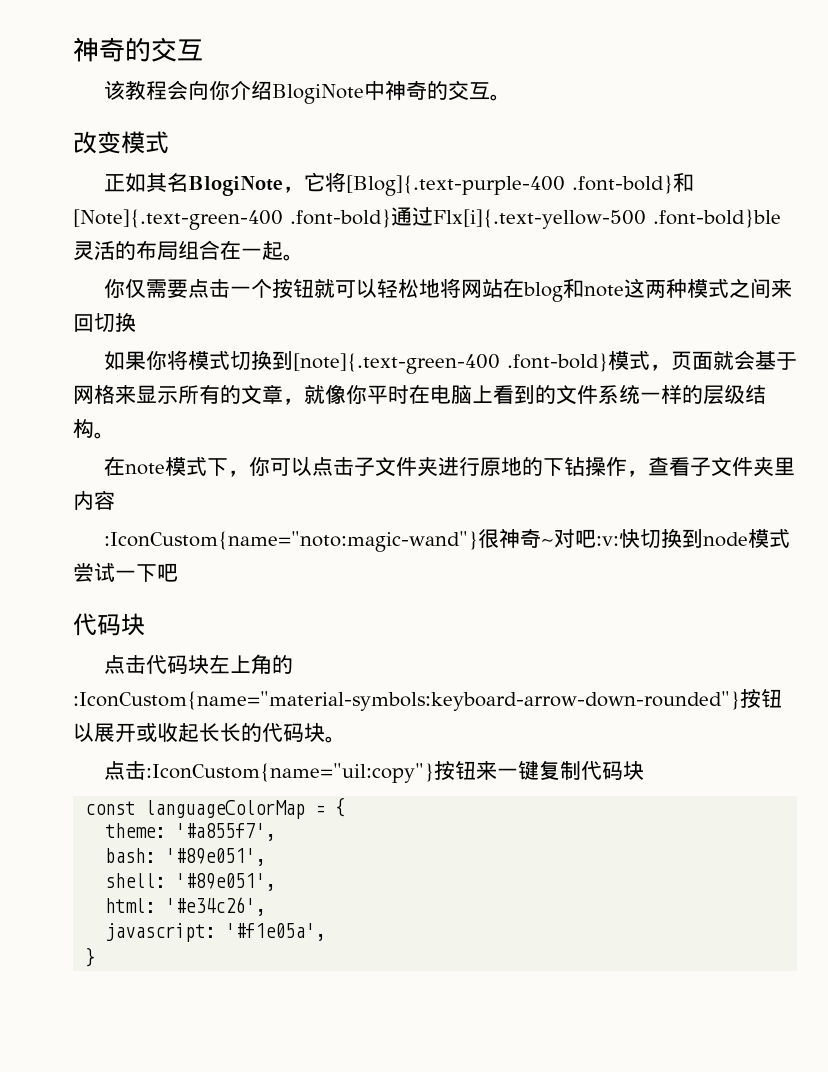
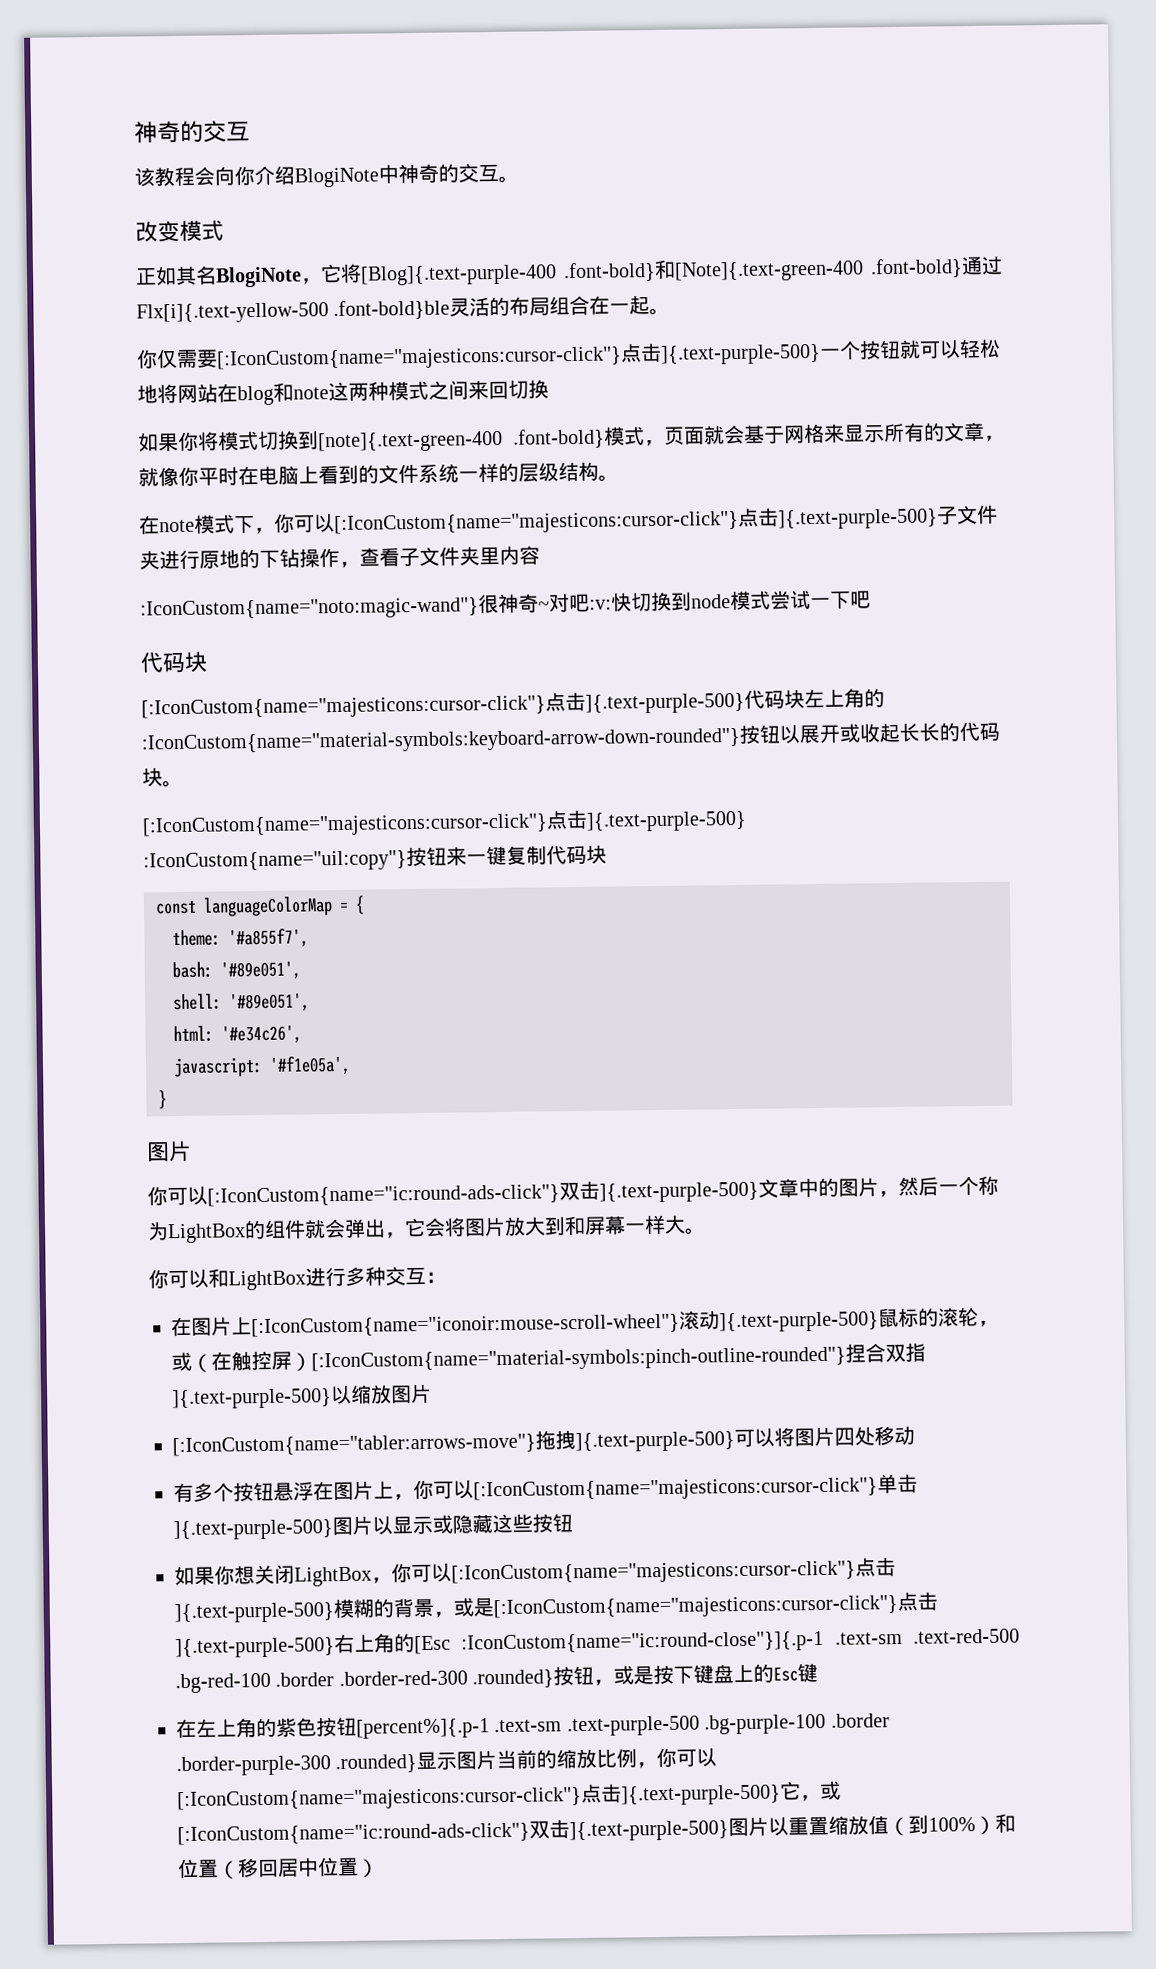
[187,279,230,298] 点击 -> [217,342,821,371] [:IconCustom{name="majesticons:cursor-click"}点击]{.text-purple-500}
[311,457,354,476] 点击 -> [334,507,938,536] [:IconCustom{name="majesticons:cursor-click"}点击]{.text-purple-500}
[103,655,146,674] 点击 -> [141,691,745,720] [:IconCustom{name="majesticons:cursor-click"}点击]{.text-purple-500}
[103,761,146,780] 点击 -> [142,809,747,838] [:IconCustom{name="majesticons:cursor-click"}点击]{.text-purple-500}
(96, 957) none -> [146,1140,192,1162] [147,1175,999,1207] [147,1214,706,1244] [148,1266,446,1291] [171,1306,999,1338] [171,1342,926,1373] [172,1383,432,1410] [172,1425,915,1457] [173,1473,918,1503] [173,1513,573,1541] [174,1557,896,1587] [174,1591,938,1624] [175,1628,1020,1659] [175,1663,819,1694] [176,1713,890,1739] [176,1747,718,1777] [177,1780,841,1812] [177,1813,1016,1846] [177,1857,379,1880] // 图片 // 你可以[:IconCustom{name="ic:round-ads-click"}双击]{.text-purple-500}文章中的图片，然后一个称为LightBox的组件就会弹出，它会将图片放大到和屏幕一样大。 // 你可以和LightBox进行多种交互： // 在图片上[:IconCustom{name="iconoir:mouse-scroll-wheel"}滚动]{.text-purple-500}鼠标的滚轮，或（在触控屏）[:IconCustom{name="material-symbols:pinch-outline-rounded"}捏合双指]{.text-purple-500}以缩放图片 // [:IconCustom{name="tabler:arrows-move"}拖拽]{.text-purple-500}可以将图片四处移动 // 有多个按钮悬浮在图片上，你可以[:IconCustom{name="majesticons:cursor-click"}单击]{.text-purple-500}图片以显示或隐藏这些按钮 // 如果你想关闭LightBox，你可以[:IconCustom{name="majesticons:cursor-click"}点击]{.text-purple-500}模糊的背景，或是[:IconCustom{name="majesticons:cursor-click"}点击]{.text-purple-500}右上角的[Esc :IconCustom{name="ic:round-close"}]{.p-1 .text-sm .text-red-500 .bg-red-100 .border .border-red-300 .rounded}按钮，或是按下键盘上的Esc键 // 在左上角的紫色按钮[percent%]{.p-1 .text-sm .text-purple-500 .bg-purple-100 .border .border-purple-300 .rounded}显示图片当前的缩放比例，你可以[:IconCustom{name="majesticons:cursor-click"}点击]{.text-purple-500}它，或[:IconCustom{name="ic:round-ads-click"}双击]{.text-purple-500}图片以重置缩放值（到100%）和位置（移回居中位置）

